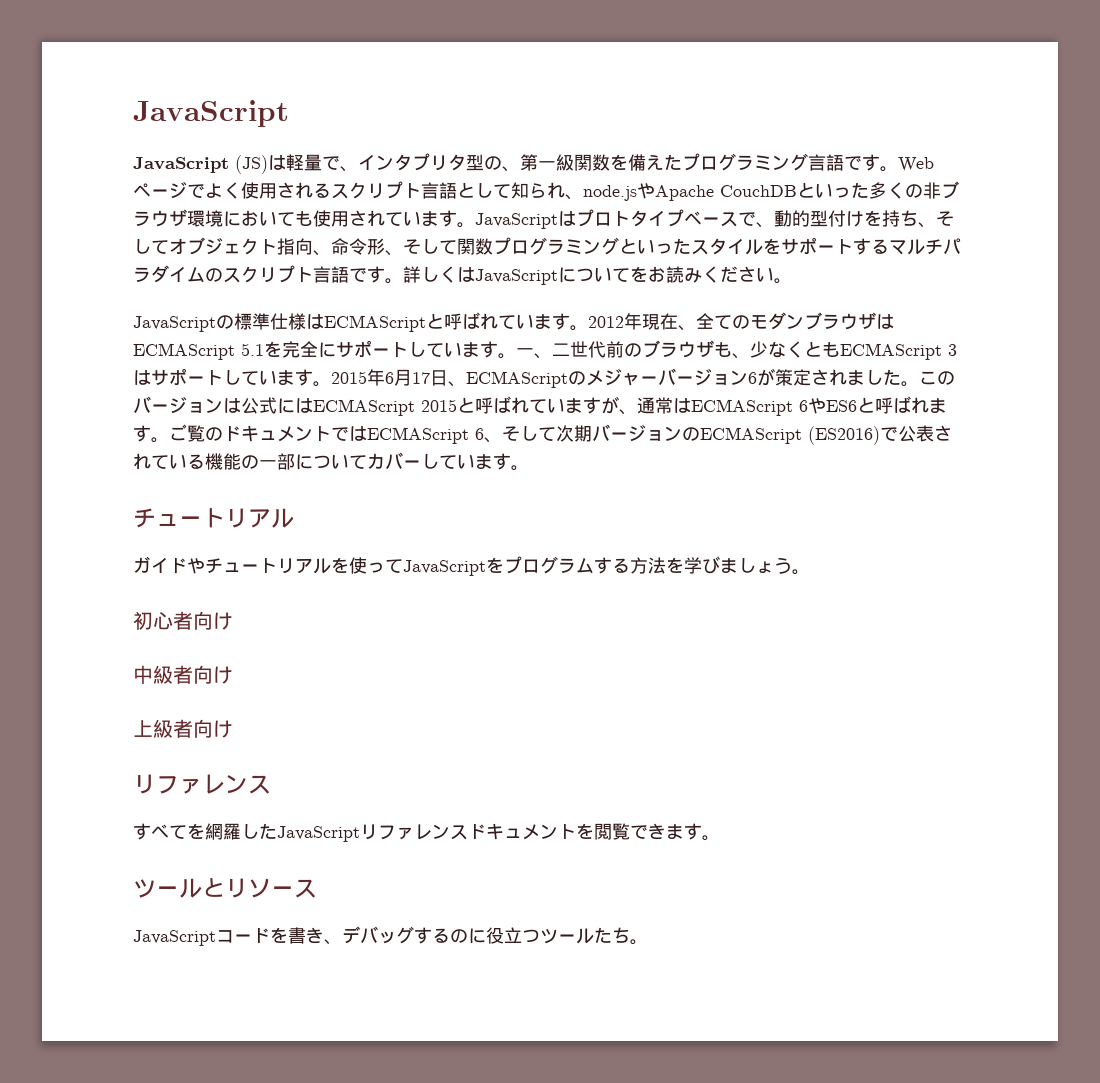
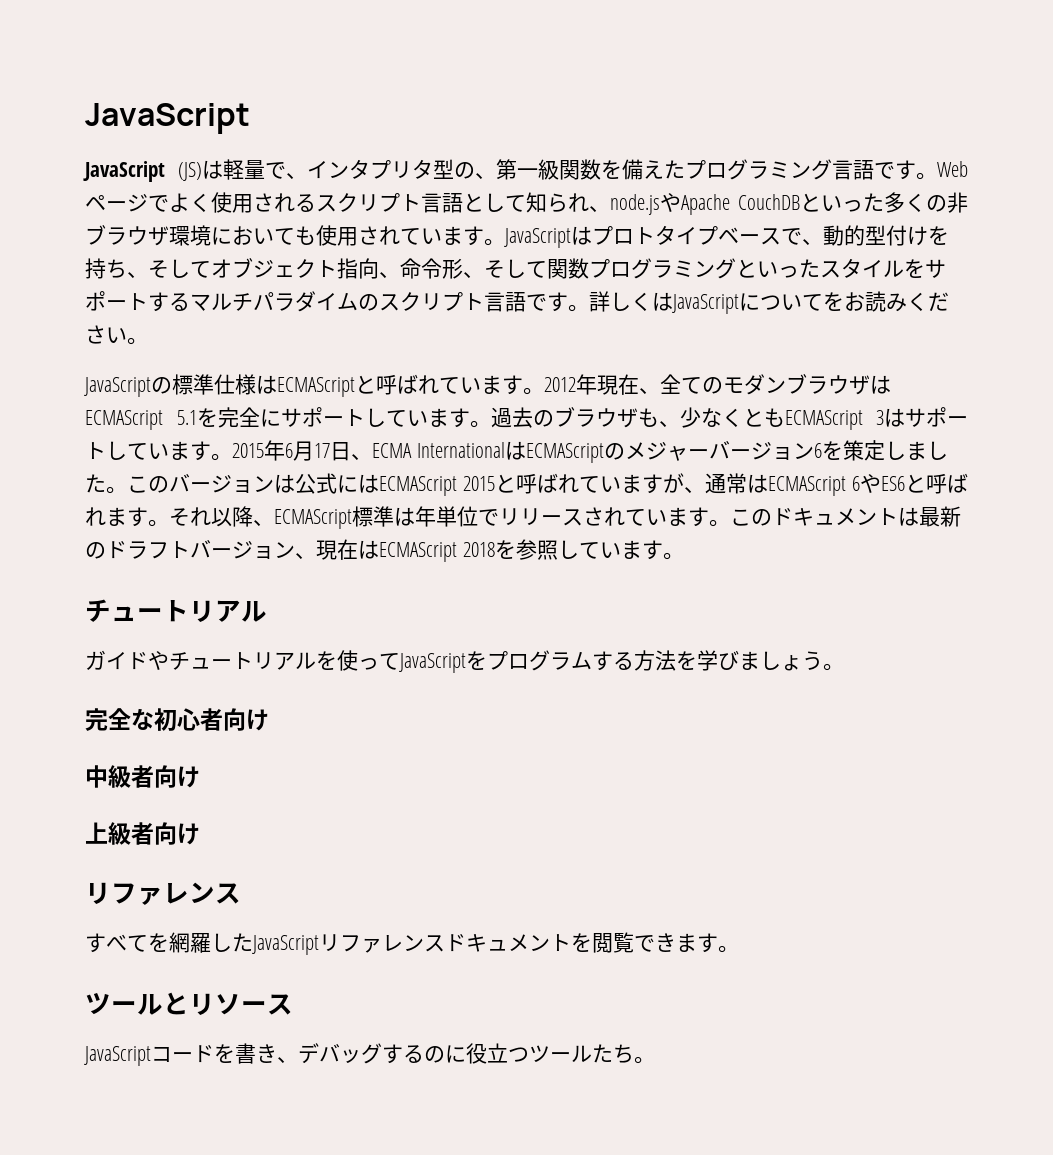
[516,341,624,359] 一、二世代前 -> [490,407,533,428] 過去
(466, 384) none -> [372,441,526,460] ECMA Internationalは
[757,368,847,386] が策定され -> [821,440,906,461] を策定し
[169,424,952,445] [133,452,421,470] ご覧のドキュメントではECMAScript 6、そして次期バージョンのECMAScript (ES2016)で公表されている機能の一部についてカバー -> [169,506,961,529] [85,539,558,562] それ以降、ECMAScript標準は年単位でリリースされています。このドキュメントは最新のドラフトバージョン、現在はECMAScript 2018を参照
(810, 572) none -> [85,708,154,731] 完全な

